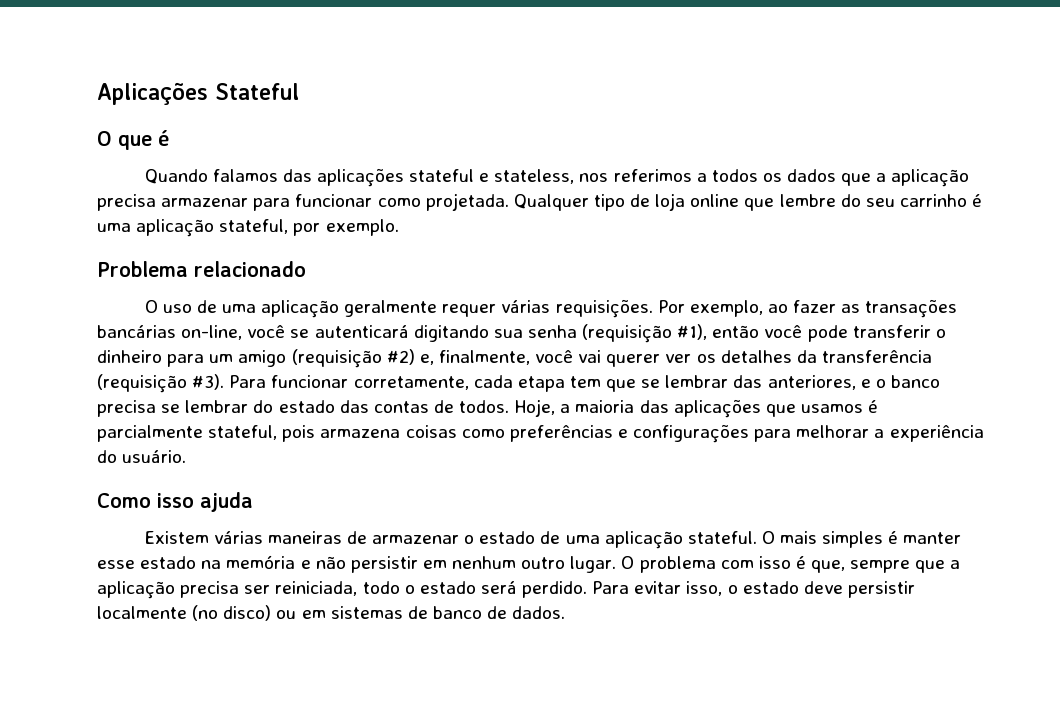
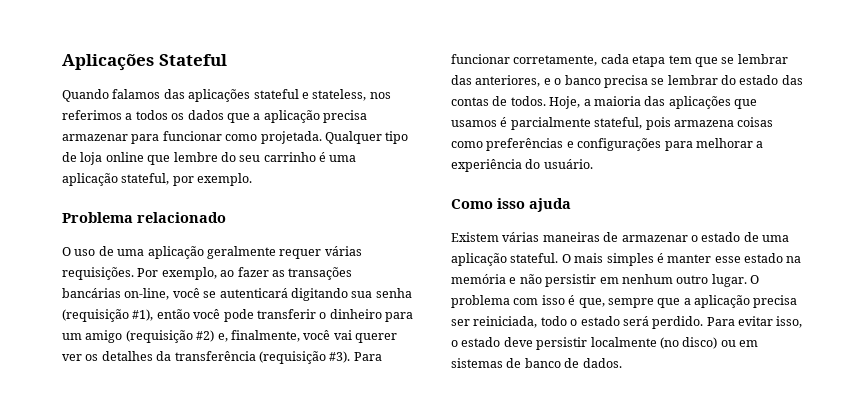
[97,130,170,150] // O que é -> (227, 60) none

